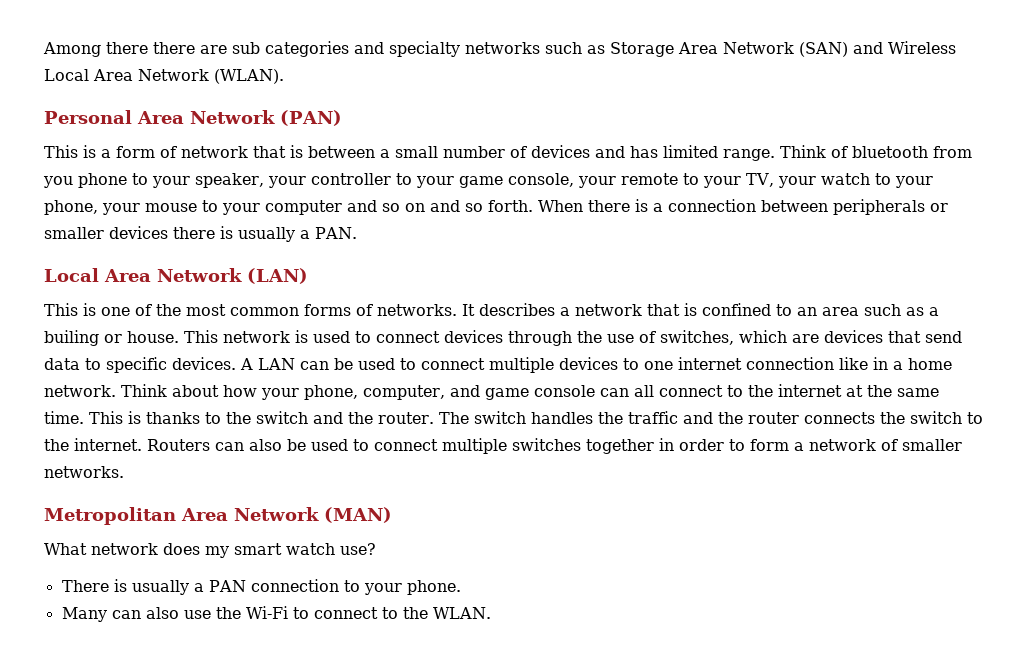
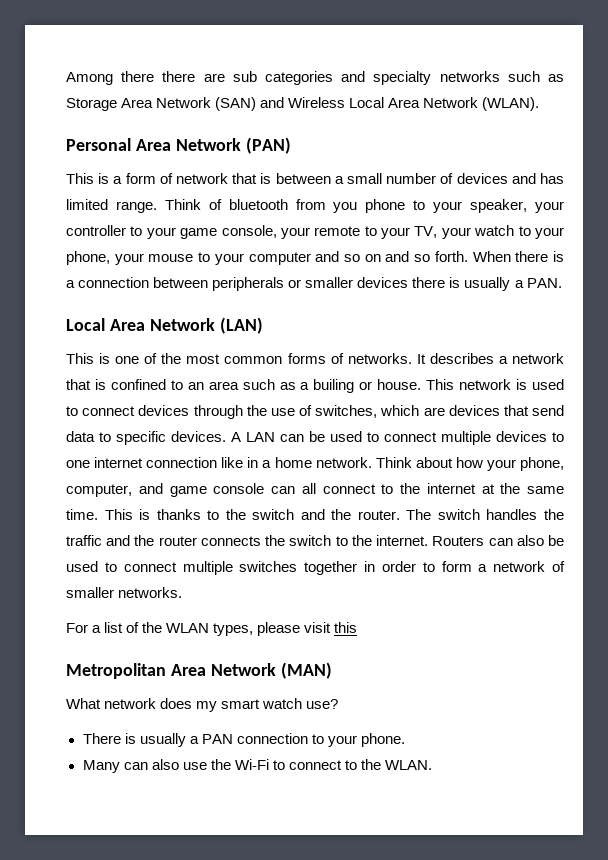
(124, 472) none -> [66,622,358,636] // For a list of the WLAN types, please visit this

